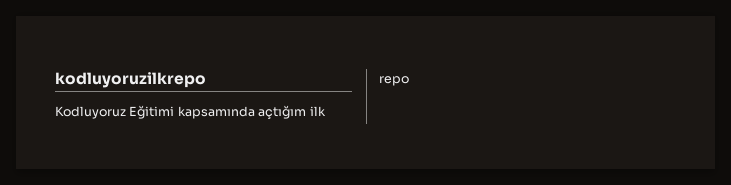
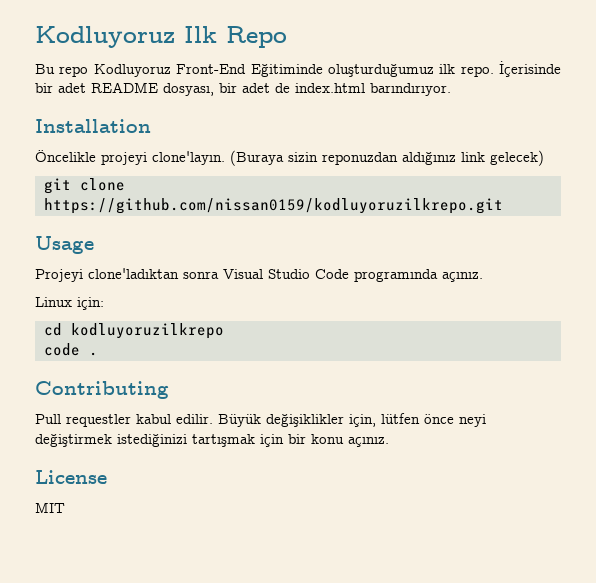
[55,72,206,88] [55,105,326,120] [379,76,409,86] kodluyoruzilkrepo // Kodluyoruz Eğitimi kapsamında açtığım ilk repo -> [35,26,287,48] [35,61,561,77] [35,82,451,96] [35,119,151,133] [35,150,544,166] [44,178,125,194] [44,198,503,214] [35,236,94,254] [35,268,483,282] [35,297,104,310] [44,323,224,339] [44,343,98,356] [35,381,169,399] [35,413,486,427] [35,434,389,447] [35,470,107,484] [35,502,65,513] Kodluyoruz Ilk Repo // Bu repo Kodluyoruz Front-End Eğitiminde oluşturduğumuz ilk repo. İçerisinde bir adet README dosyası, bir adet de index.html barındırıyor. // Installation // Öncelikle projeyi clone'layın. (Buraya sizin reponuzdan aldığınız link gelecek) // git clone https://github.com/nissan0159/kodluyoruzilkrepo.git // Usage // Projeyi clone'ladıktan sonra Visual Studio Code programında açınız. // Linux için: // cd kodluyoruzilkrepo // code . // Contributing // Pull requestler kabul edilir. Büyük değişiklikler için, lütfen önce neyi değiştirmek istediğinizi tartışmak için bir konu açınız. // License // MIT

